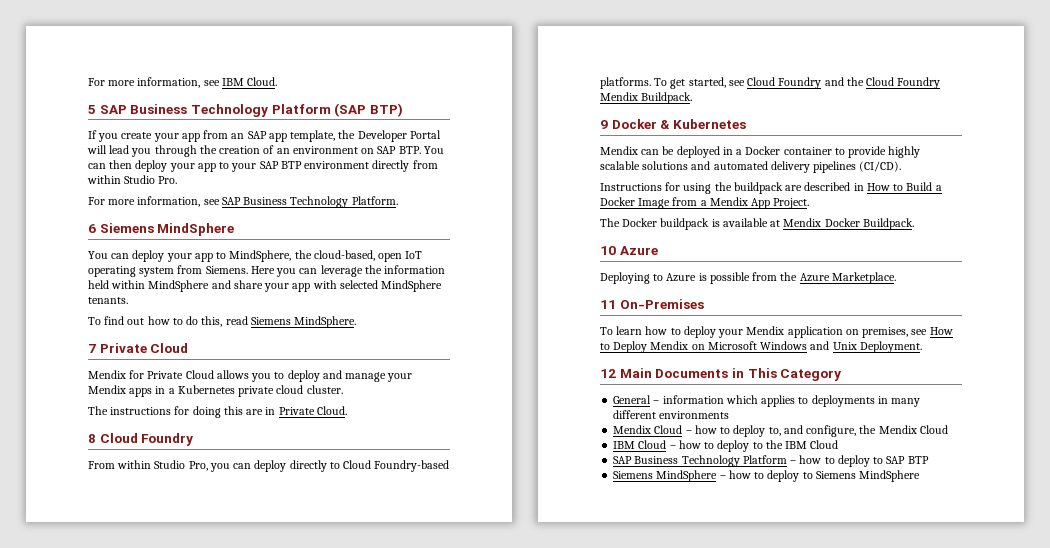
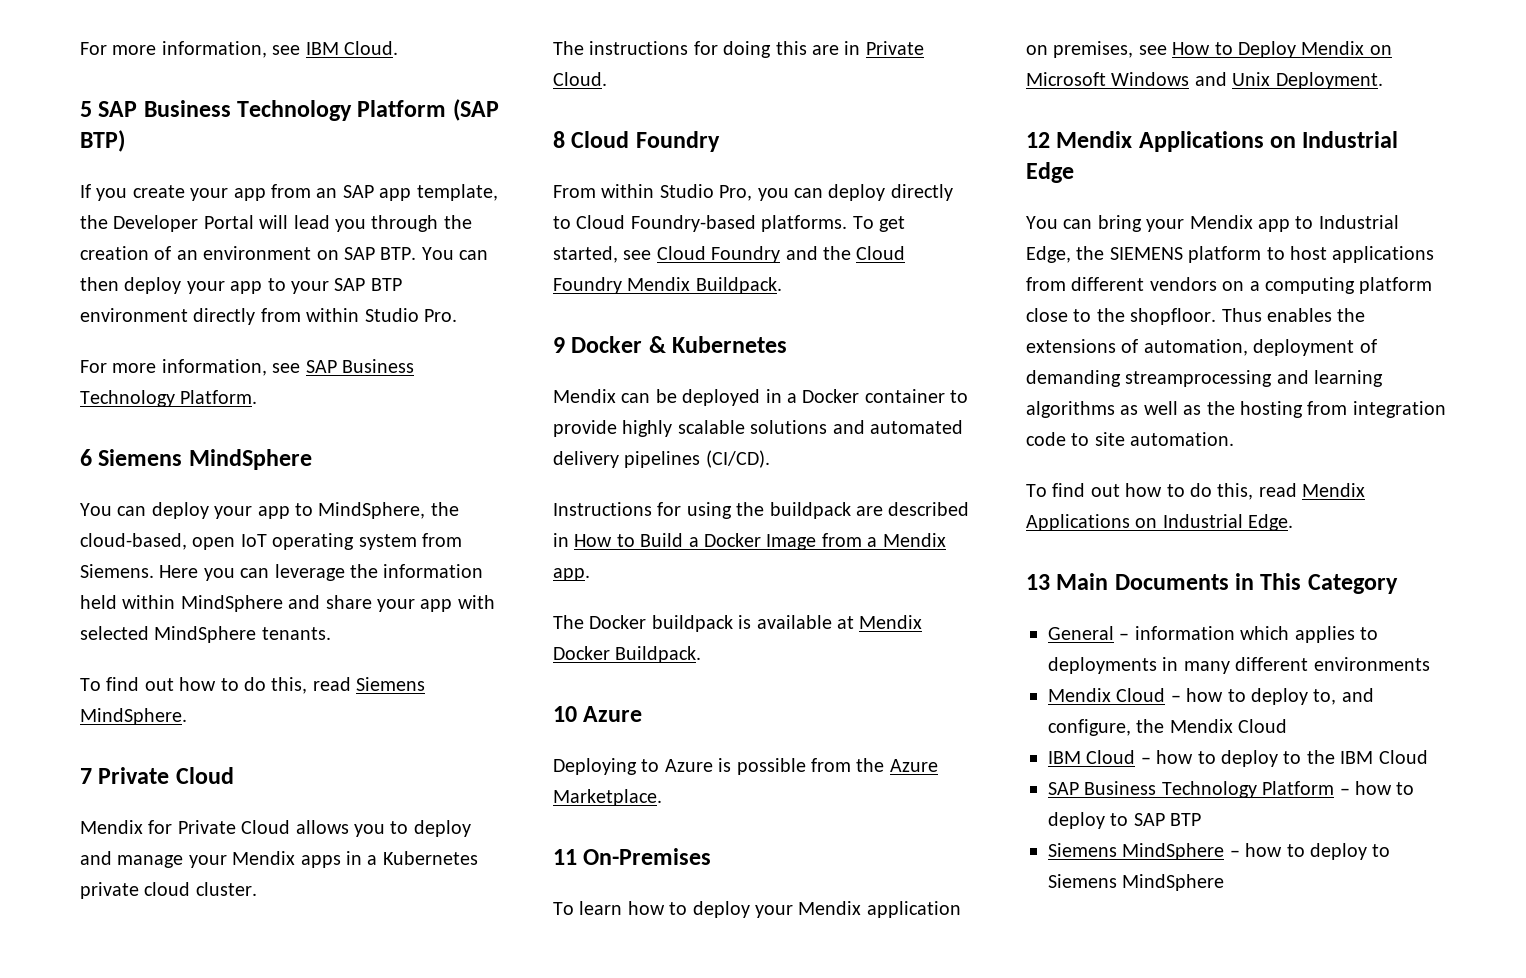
[751,198,810,209] App Project. -> [553,568,590,581] app.
(616, 373) none -> [1056,131,1399,152] [1026,162,1074,183] [1026,215,1399,232] [1026,246,1435,263] [1026,277,1433,294] [1026,308,1366,325] [1026,339,1377,356] [1026,370,1384,387] [1026,401,1446,418] [1026,432,1235,446] [1026,483,1366,500] [1026,514,1294,531] [1026,574,1050,590] Mendix Applications on Industrial Edge // You can bring your Mendix app to Industrial Edge, the SIEMENS platform to host applications from different vendors on a computing platform close to the shopfloor. Thus enables the extensions of automation, deployment of demanding streamprocessing and learning algorithms as well as the hosting from integration code to site automation. // To find out how to do this, read Mendix Applications on Industrial Edge. // 13

